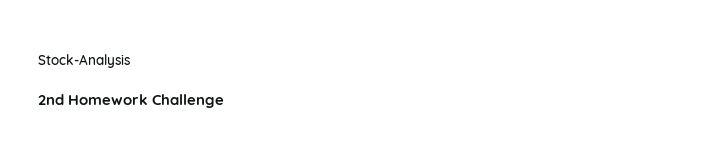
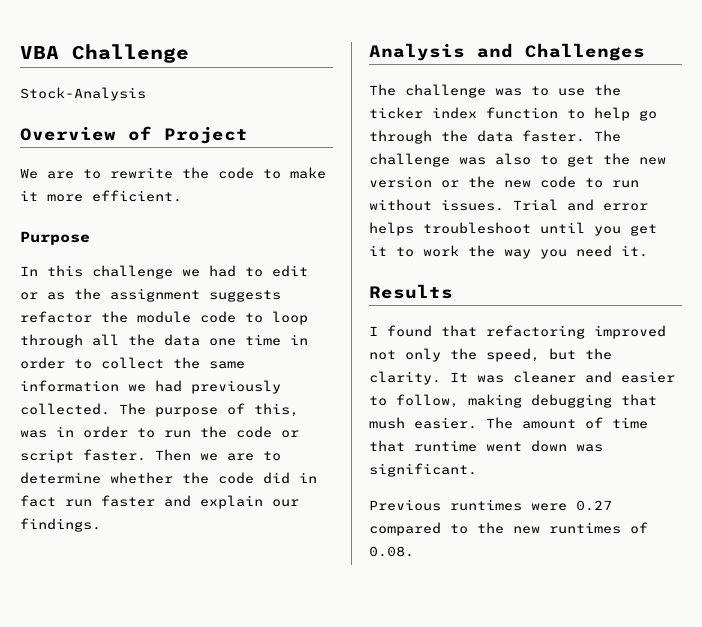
(38, 61) none -> [20,44,189,63] VBA Challenge //
[38,94,225,108] 2nd Homework Challenge -> [20,126,248,144] [20,167,326,179] [20,190,182,202] [20,231,90,245] [20,265,308,279] [20,288,281,302] [20,311,308,325] [20,334,308,348] [20,357,245,369] [20,380,281,394] [20,403,299,417] [20,426,299,438] [20,449,281,463] [20,472,317,484] [20,495,299,509] [20,518,101,532] [369,43,645,61] [369,84,621,98] [369,107,657,121] [369,130,621,144] [369,153,666,167] [369,176,639,188] [369,199,648,211] [369,222,657,236] [369,245,648,259] [369,284,453,299] [369,325,666,339] [369,348,612,362] [369,371,675,385] [369,394,657,408] [369,417,648,429] [369,440,603,452] [369,463,477,477] [369,499,612,511] [369,522,648,536] [369,546,414,557] Overview of Project // We are to rewrite the code to make it more efficient. // Purpose // In this challenge we had to edit or as the assignment suggests refactor the module code to loop through all the data one time in order to collect the same information we had previously collected. The purpose of this, was in order to run the code or script faster. Then we are to determine whether the code did in fact run faster and explain our findings. // Analysis and Challenges // The challenge was to use the ticker index function to help go through the data faster. The challenge was also to get the new version or the new code to run without issues. Trial and error helps troubleshoot until you get it to work the way you need it. // Results // I found that refactoring improved not only the speed, but the clarity. It was cleaner and easier to follow, making debugging that mush easier. The amount of time that runtime went down was significant. // Previous runtimes were 0.27 compared to the new runtimes of 0.08.

